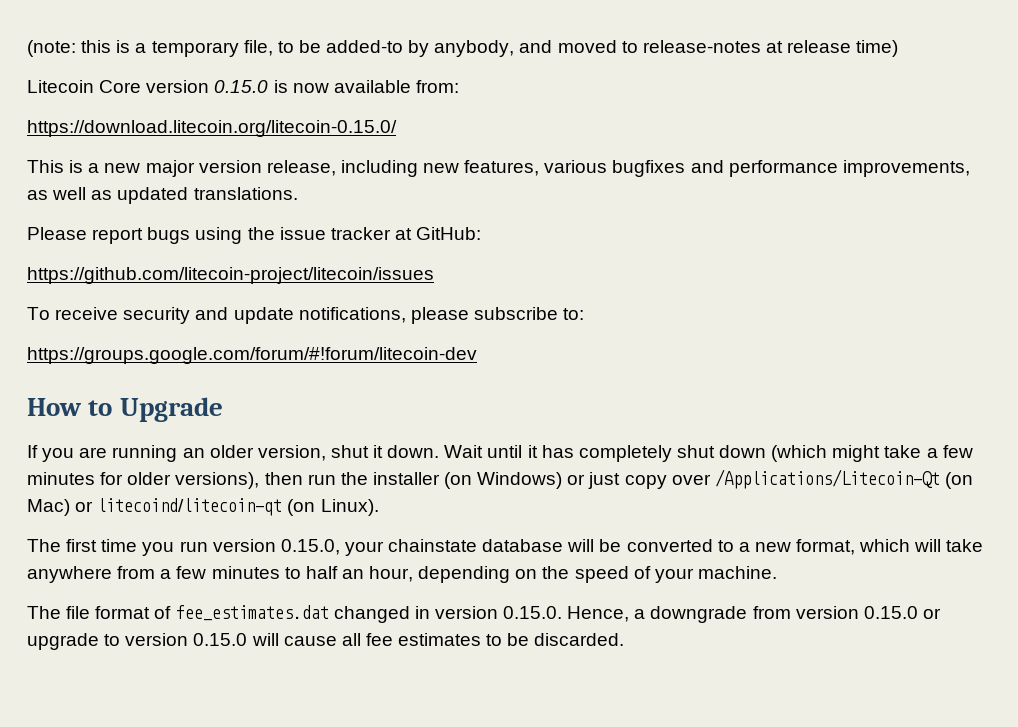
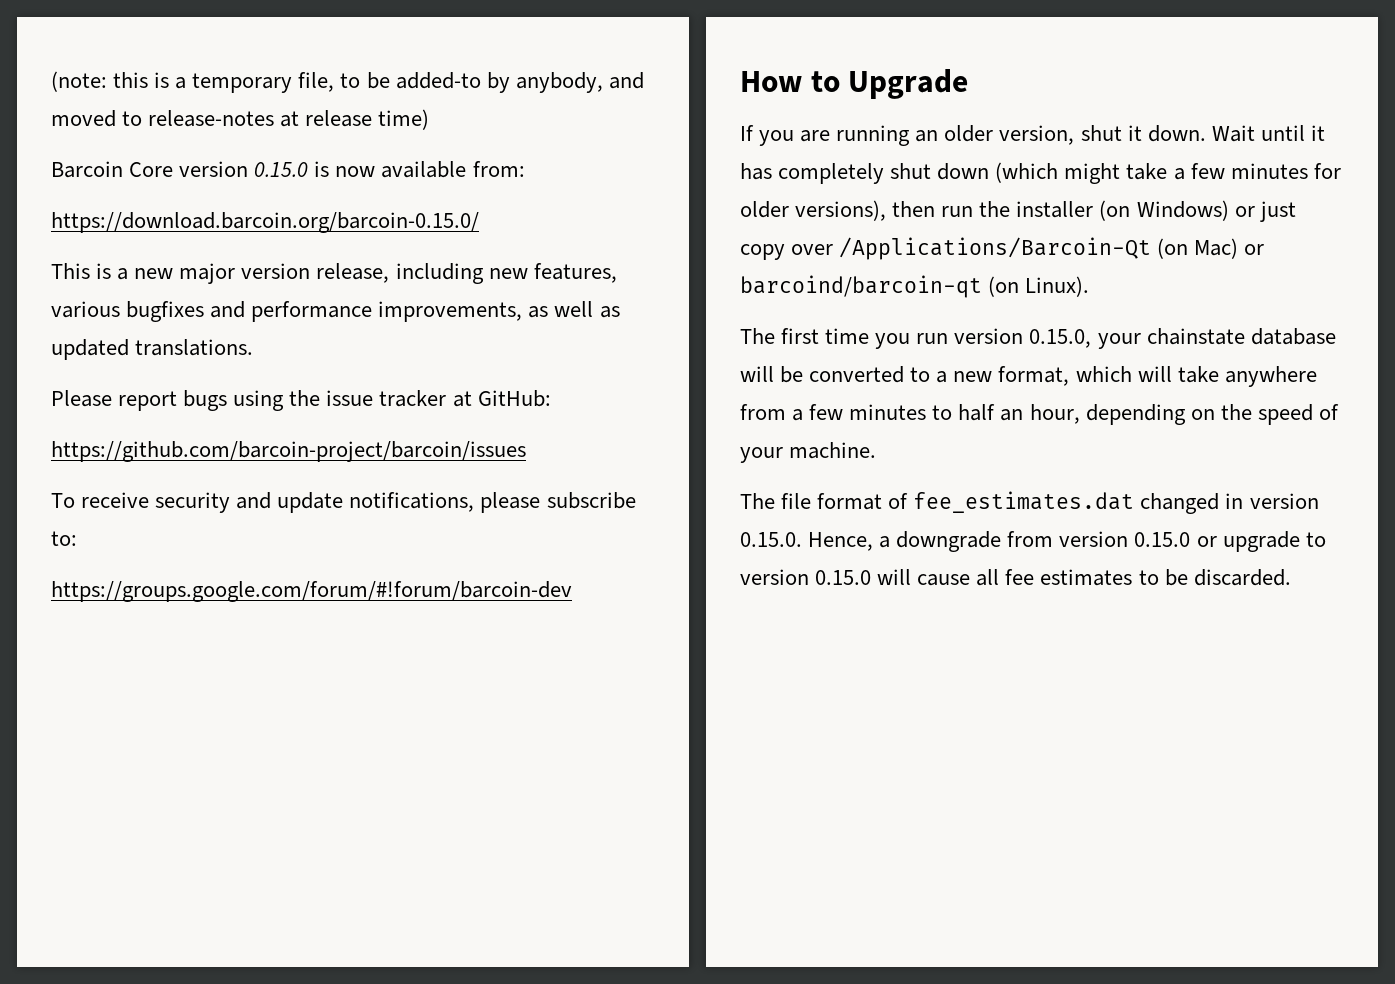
[27,80,94,93] Litecoin -> [51,161,123,178] Barcoin
[27,120,397,137] https://download.litecoin.org/litecoin-0.15.0/ -> [51,212,479,233] https://download.barcoin.org/barcoin-0.15.0/
[27,267,434,284] https://github.com/litecoin-project/litecoin/issues -> [51,441,526,462] https://github.com/barcoin-project/barcoin/issues
[27,347,477,364] https://groups.google.com/forum/#!forum/litecoin-dev -> [51,581,572,602] https://groups.google.com/forum/#!forum/barcoin-dev
[714,469,940,489] /Applications/Litecoin-Qt -> [839,237,1152,260] /Applications/Barcoin-Qt
[97,498,283,516] litecoind/litecoin-qt -> [740,275,982,298] barcoind/barcoin-qt

